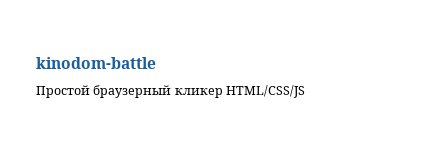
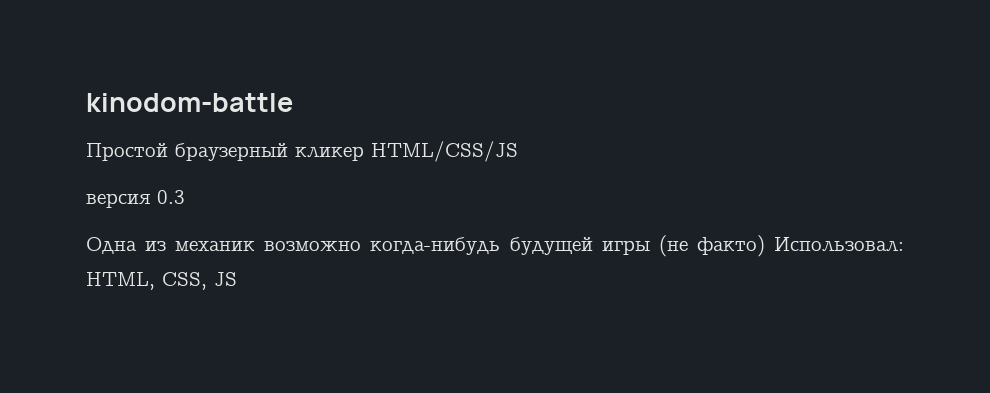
(306, 91) none -> [86,190,185,208] [86,235,904,257] [86,272,237,290] // версия 0.3 // Одна из механик возможно когда-нибудь будущей игры (не факто) Использовал: HTML, CSS, JS

